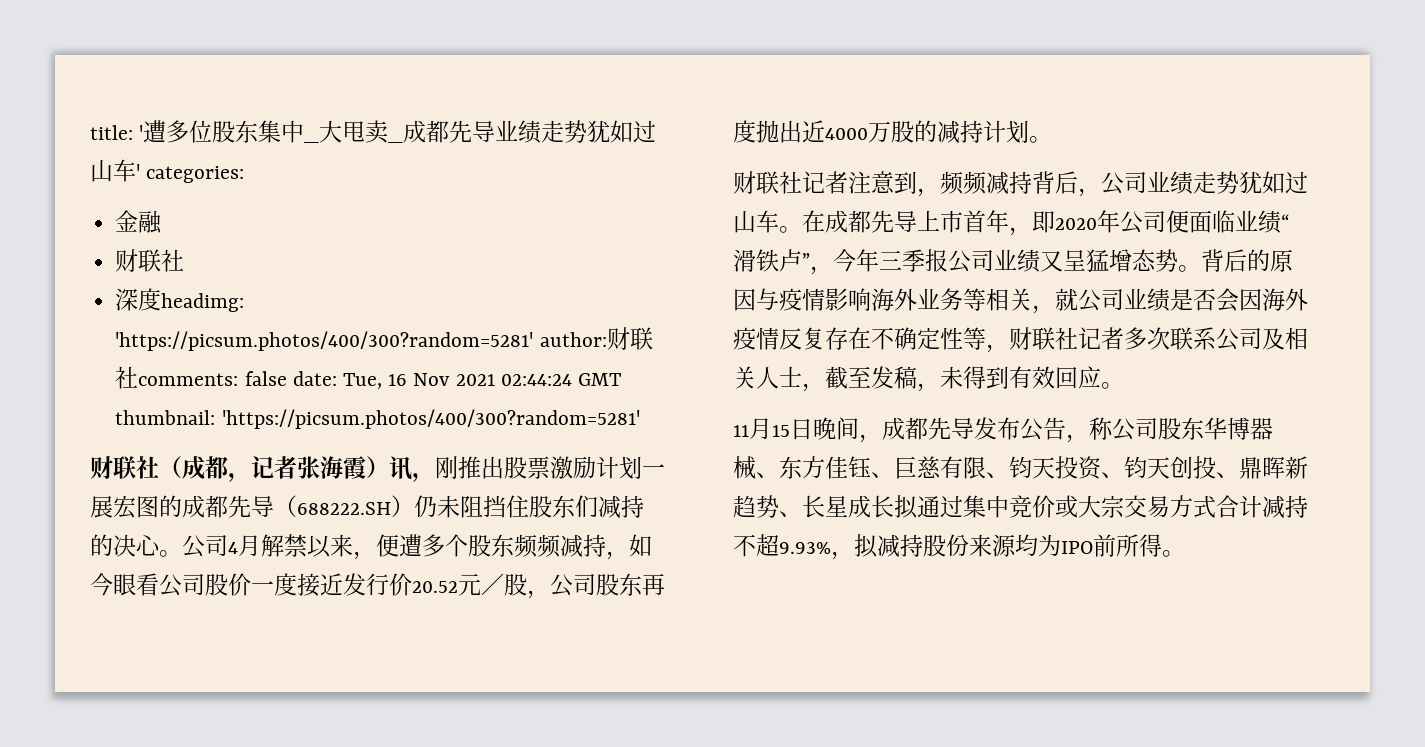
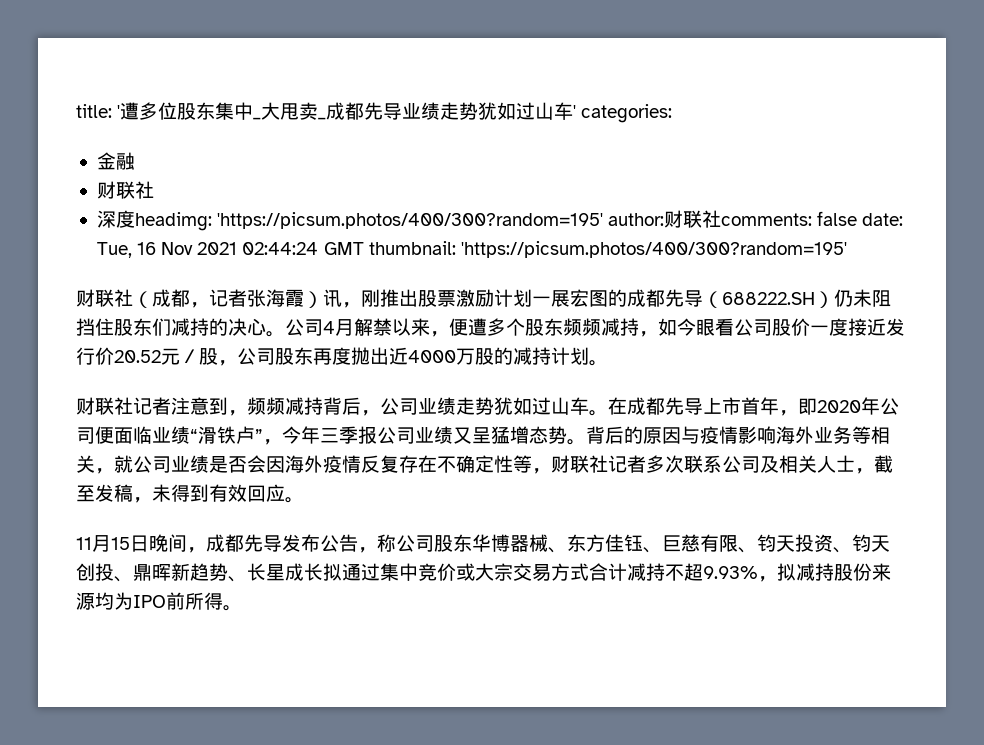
[115,331,534,351] 'https://picsum.photos/400/300?random=5281' -> [217,212,604,229] 'https://picsum.photos/400/300?random=195'
[221,409,640,429] 'https://picsum.photos/400/300?random=5281' -> [460,241,847,258] 'https://picsum.photos/400/300?random=195'

